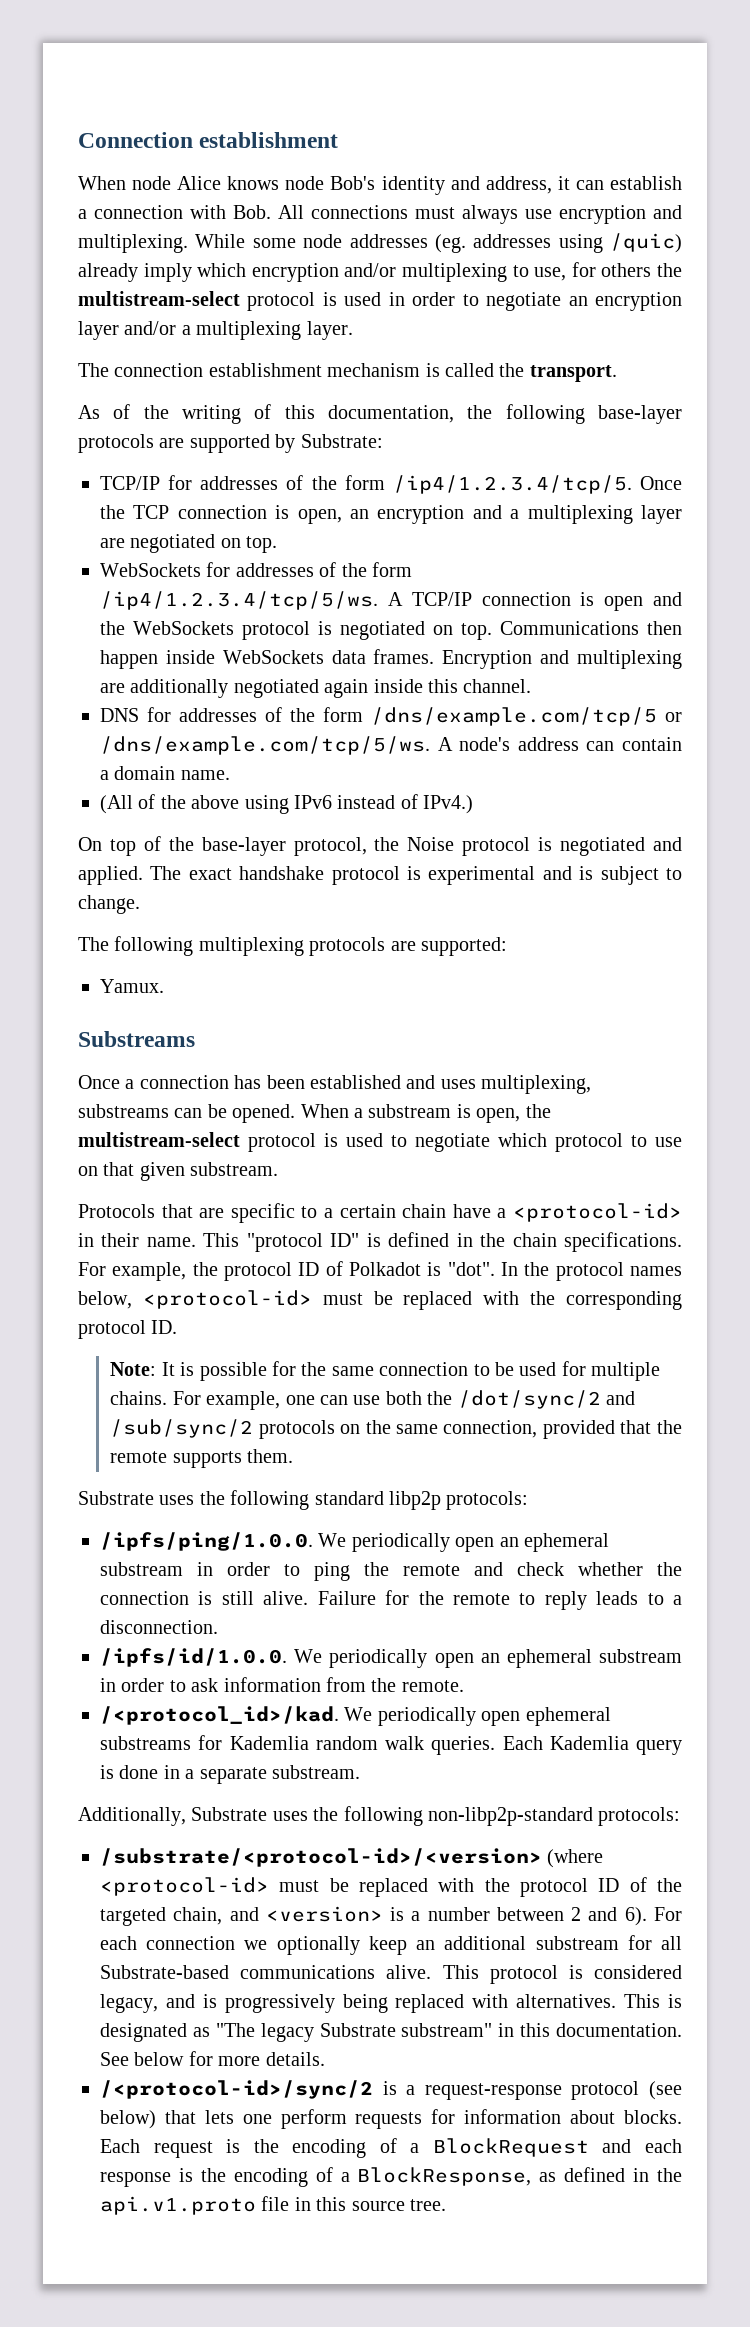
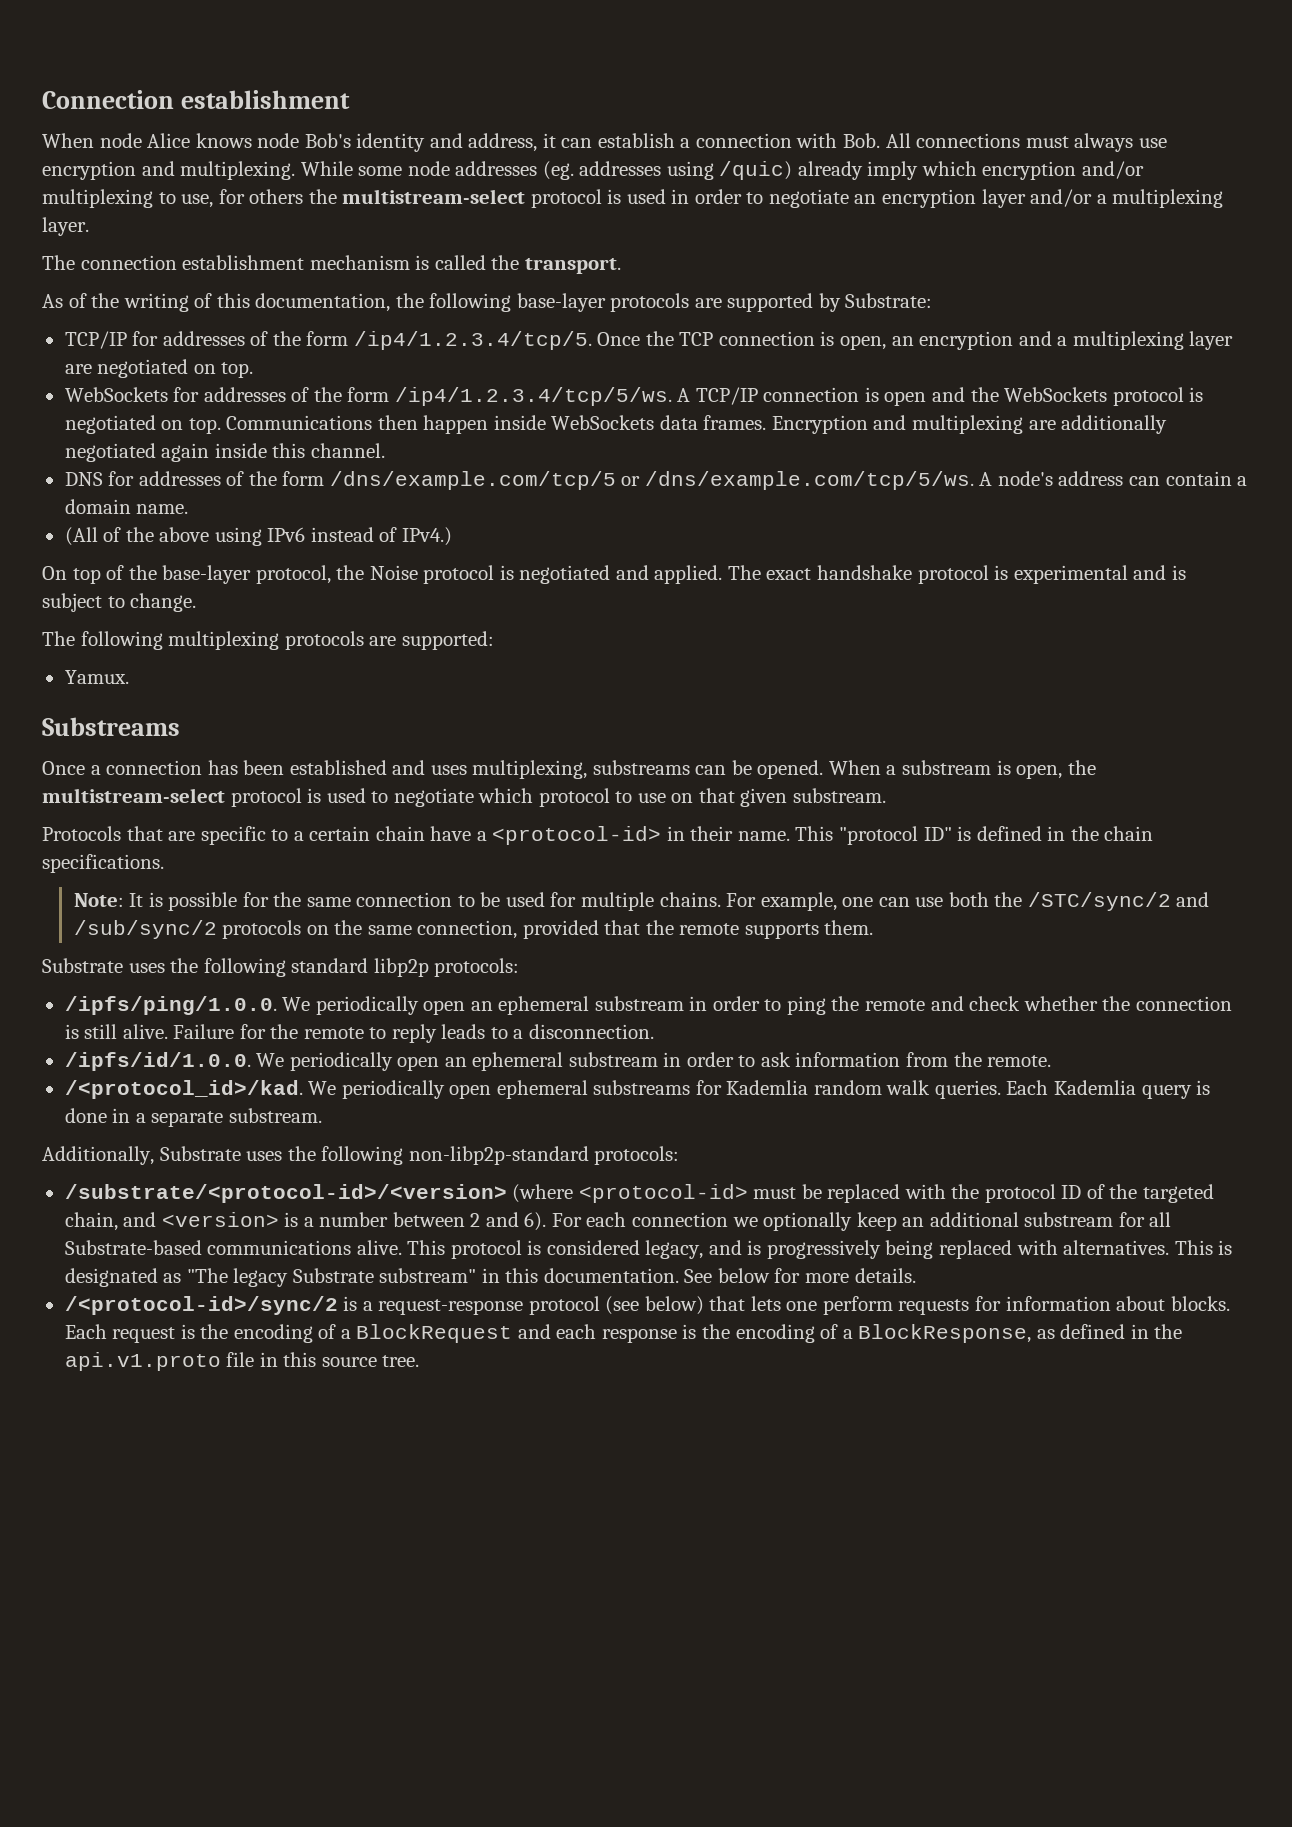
[78,1261,682,1281] [78,1290,683,1310] [78,1320,178,1339] For example, the protocol ID of Polkadot is "dot". In the protocol names below, <protocol-id> must be replaced with the corresponding protocol ID. -> (164, 863) none
[457,1390,601,1409] /dot/sync/2 -> [1027,892,1171,911] /STC/sync/2

